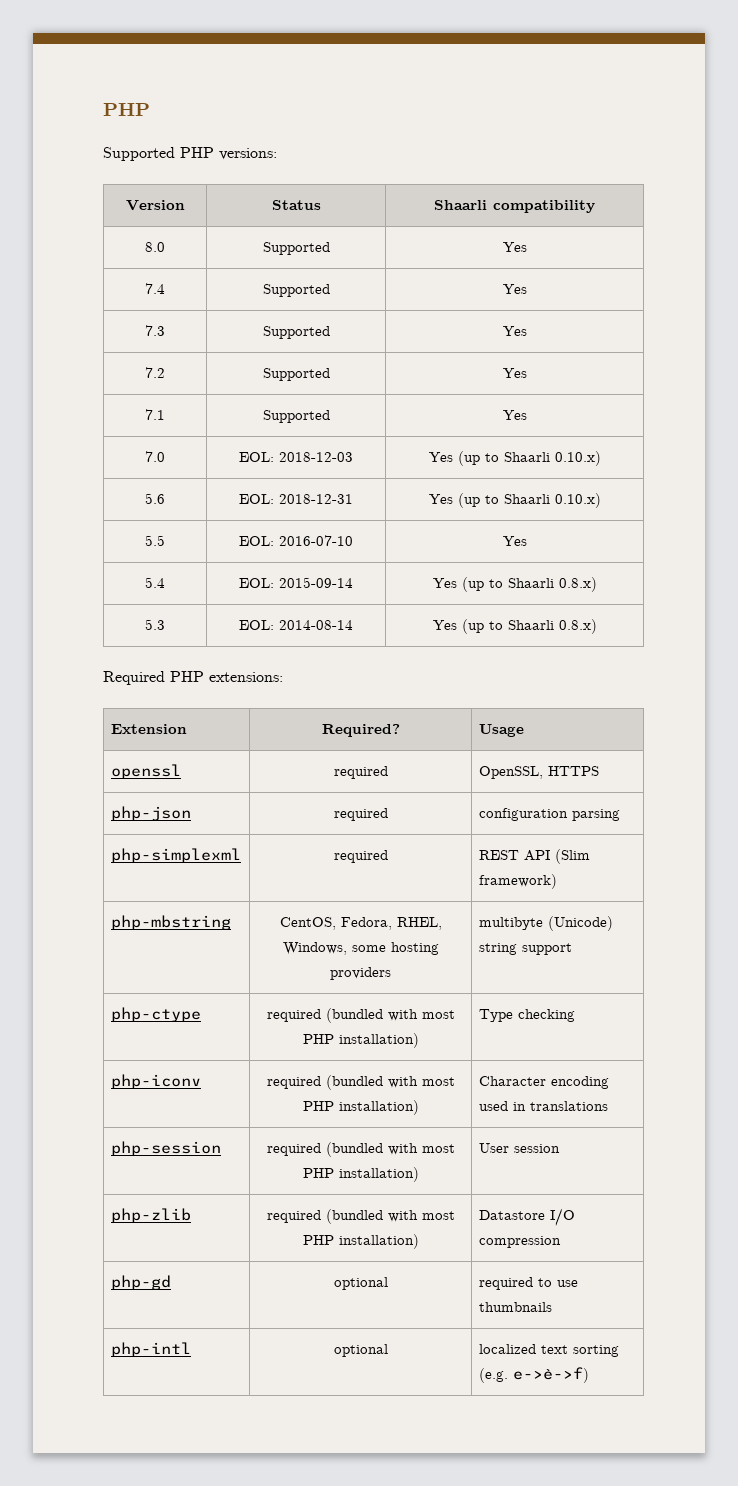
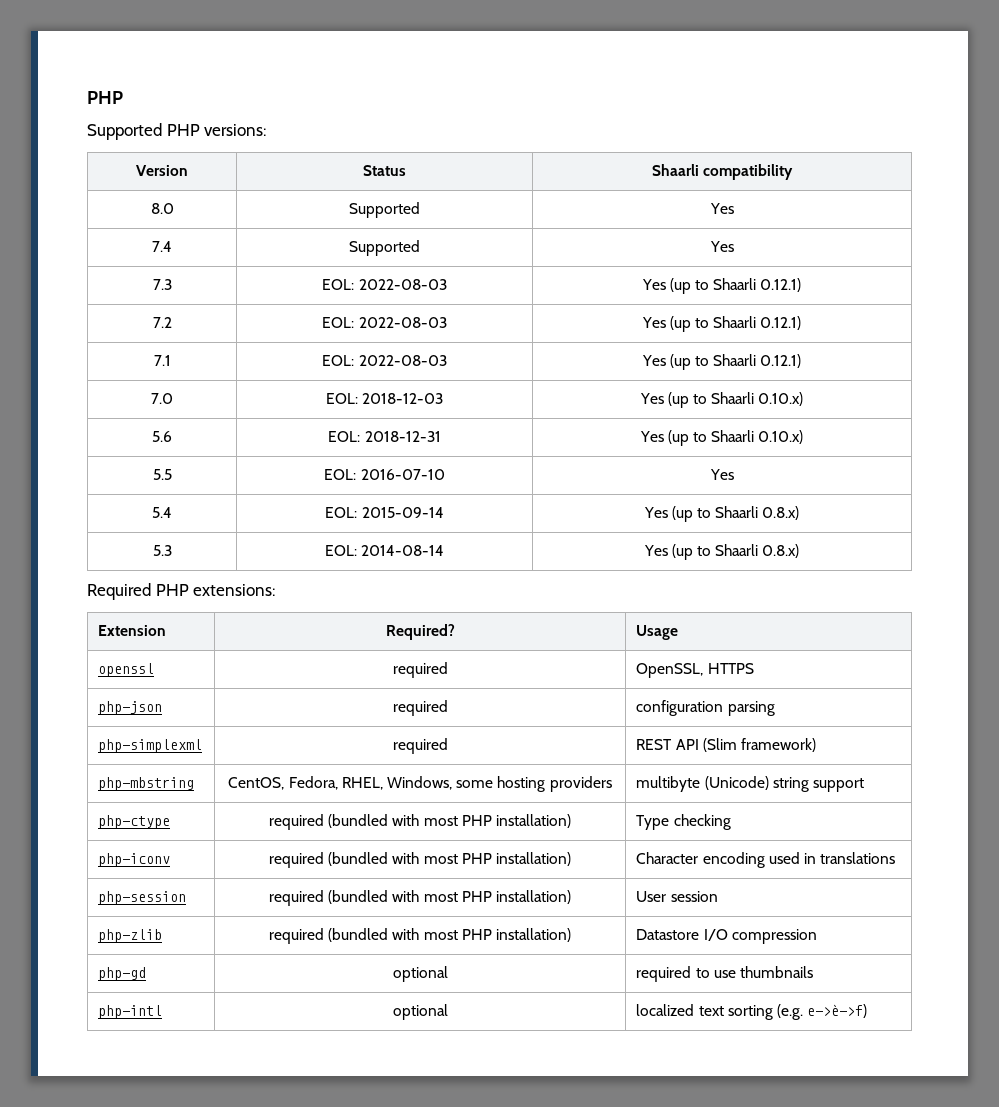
[262,326,330,339] [502,326,527,336] Supported | Yes -> [322,279,447,290] [641,278,802,294] EOL: 2022-08-03 | Yes (up to Shaarli 0.12.1)
[262,368,330,381] [502,368,527,378] Supported | Yes -> [322,317,447,328] [641,316,802,332] EOL: 2022-08-03 | Yes (up to Shaarli 0.12.1)
[262,410,330,423] [502,410,527,420] Supported | Yes -> [322,355,447,366] [641,354,802,370] EOL: 2022-08-03 | Yes (up to Shaarli 0.12.1)

